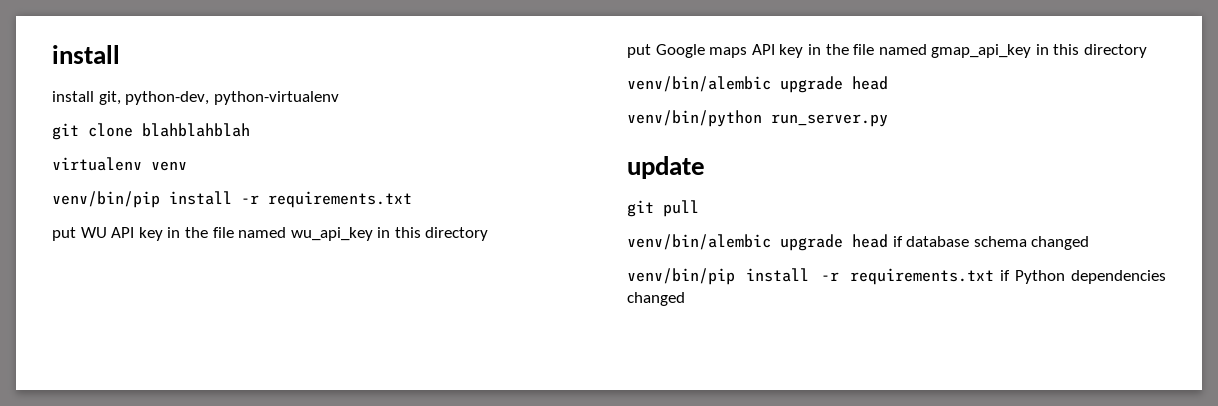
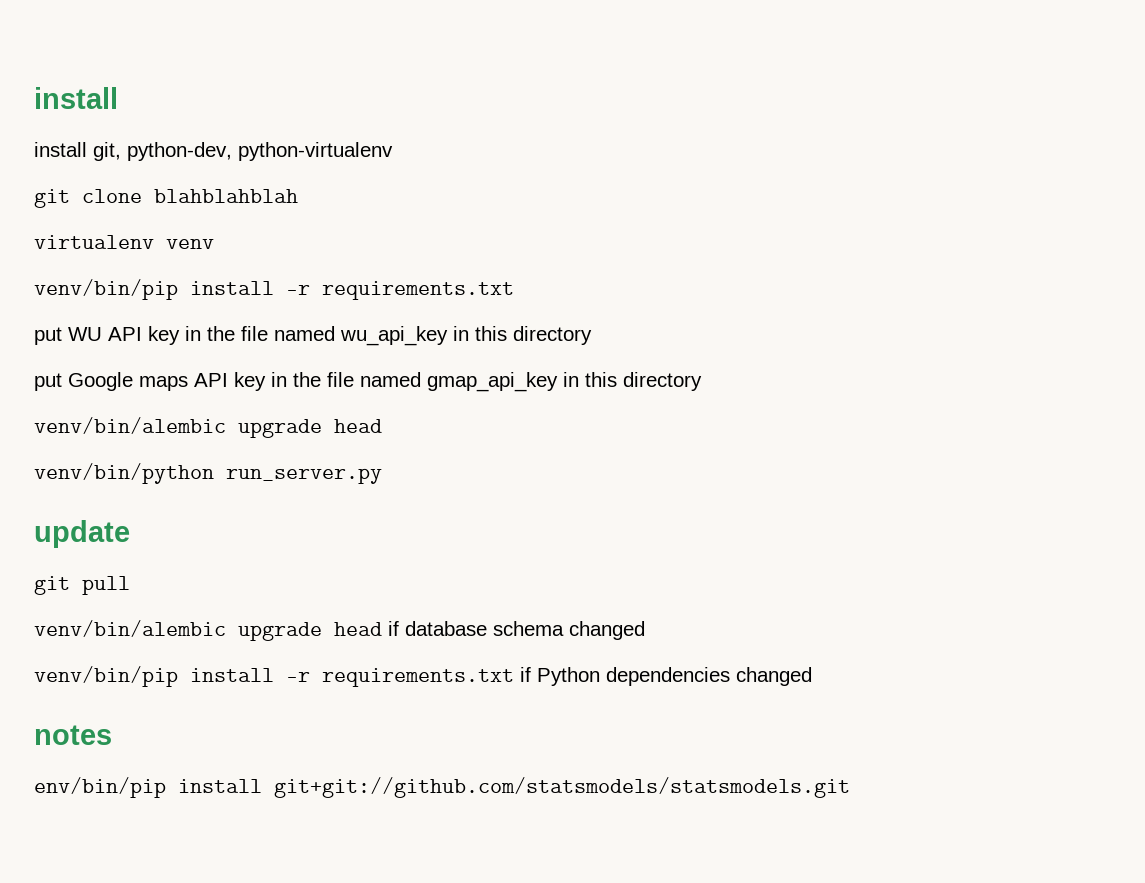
(685, 299) none -> [34,725,112,745] [34,777,850,798] // notes // env/bin/pip install git+git://github.com/statsmodels/statsmodels.git

